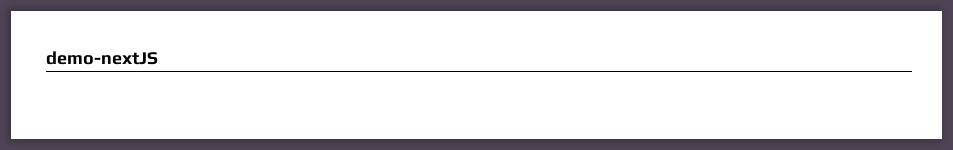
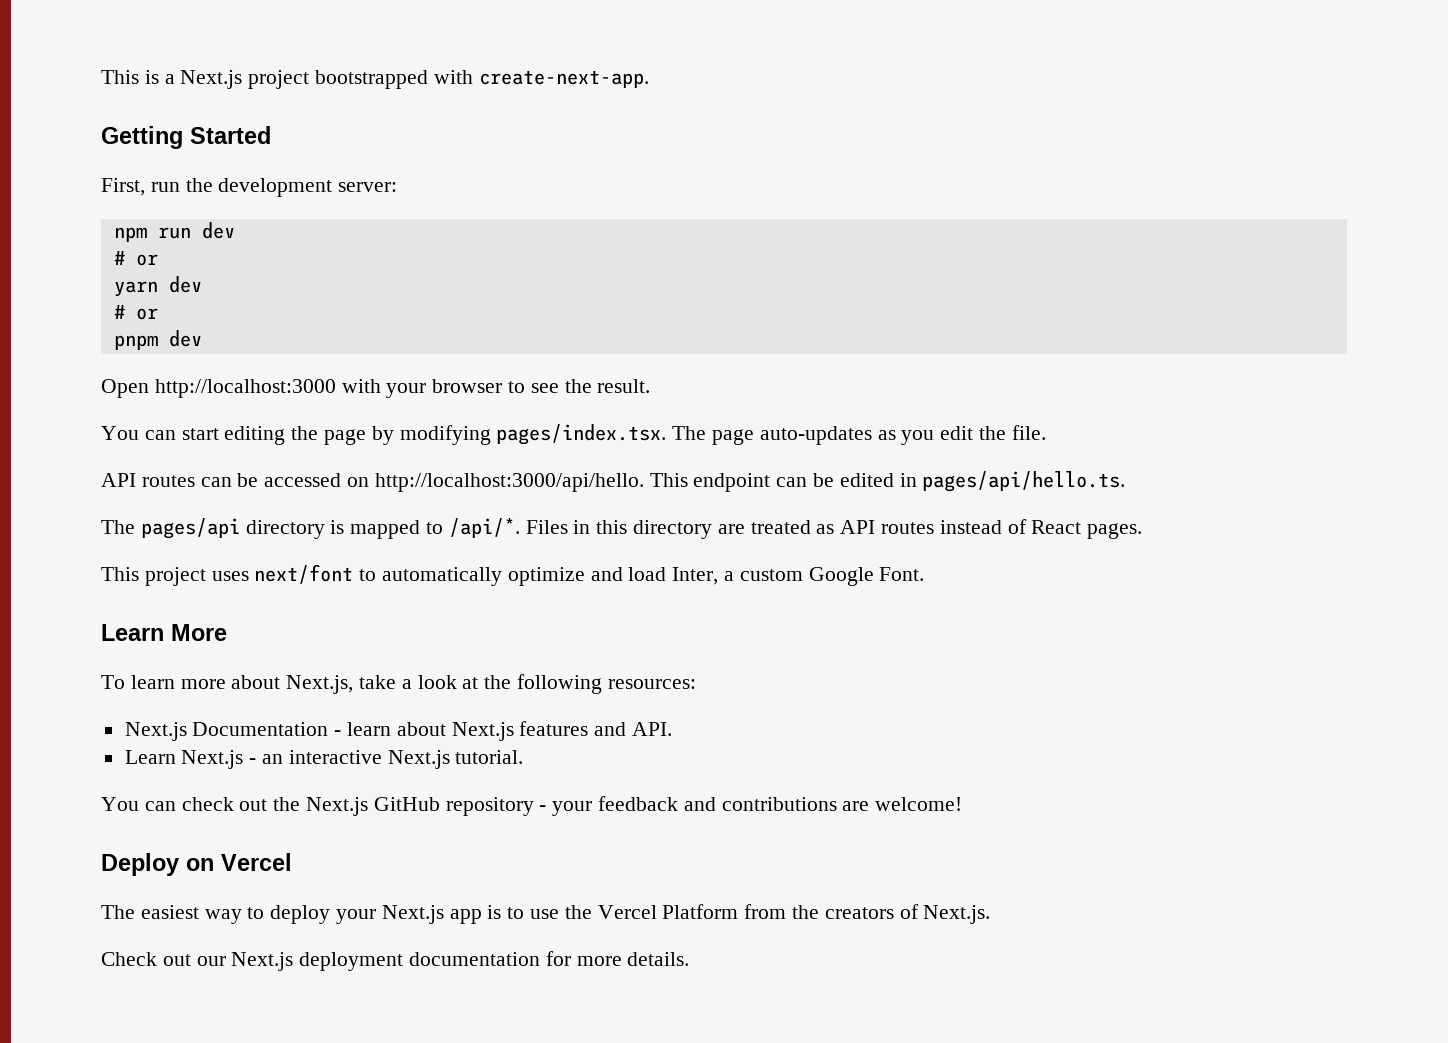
[46,51,158,65] demo-nextJS -> [101,70,649,89] [101,126,271,149] [101,178,398,197] [113,222,235,242] [113,251,158,266] [113,276,202,297] [113,305,158,320] [113,330,202,350] [101,379,651,398] [101,424,1046,445] [101,471,1126,492] [101,518,1143,539] [101,564,925,586] [101,624,227,641] [101,674,696,694] [124,721,673,741] [124,750,524,769] [101,796,963,816] [101,853,292,876] [101,904,991,924] [101,951,690,971] This is a Next.js project bootstrapped with create-next-app. // Getting Started // First, run the development server: // npm run dev // # or // yarn dev // # or // pnpm dev // Open http://localhost:3000 with your browser to see the result. // You can start editing the page by modifying pages/index.tsx. The page auto-updates as you edit the file. // API routes can be accessed on http://localhost:3000/api/hello. This endpoint can be edited in pages/api/hello.ts. // The pages/api directory is mapped to /api/*. Files in this directory are treated as API routes instead of React pages. // This project uses next/font to automatically optimize and load Inter, a custom Google Font. // Learn More // To learn more about Next.js, take a look at the following resources: // Next.js Documentation - learn about Next.js features and API. // Learn Next.js - an interactive Next.js tutorial. // You can check out the Next.js GitHub repository - your feedback and contributions are welcome! // Deploy on Vercel // The easiest way to deploy your Next.js app is to use the Vercel Platform from the creators of Next.js. // Check out our Next.js deployment documentation for more details.

